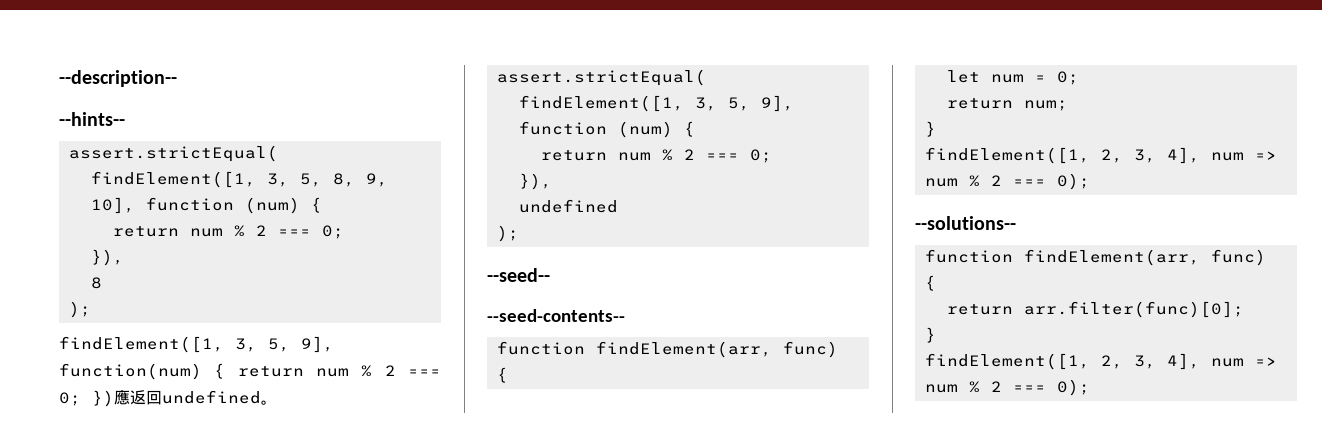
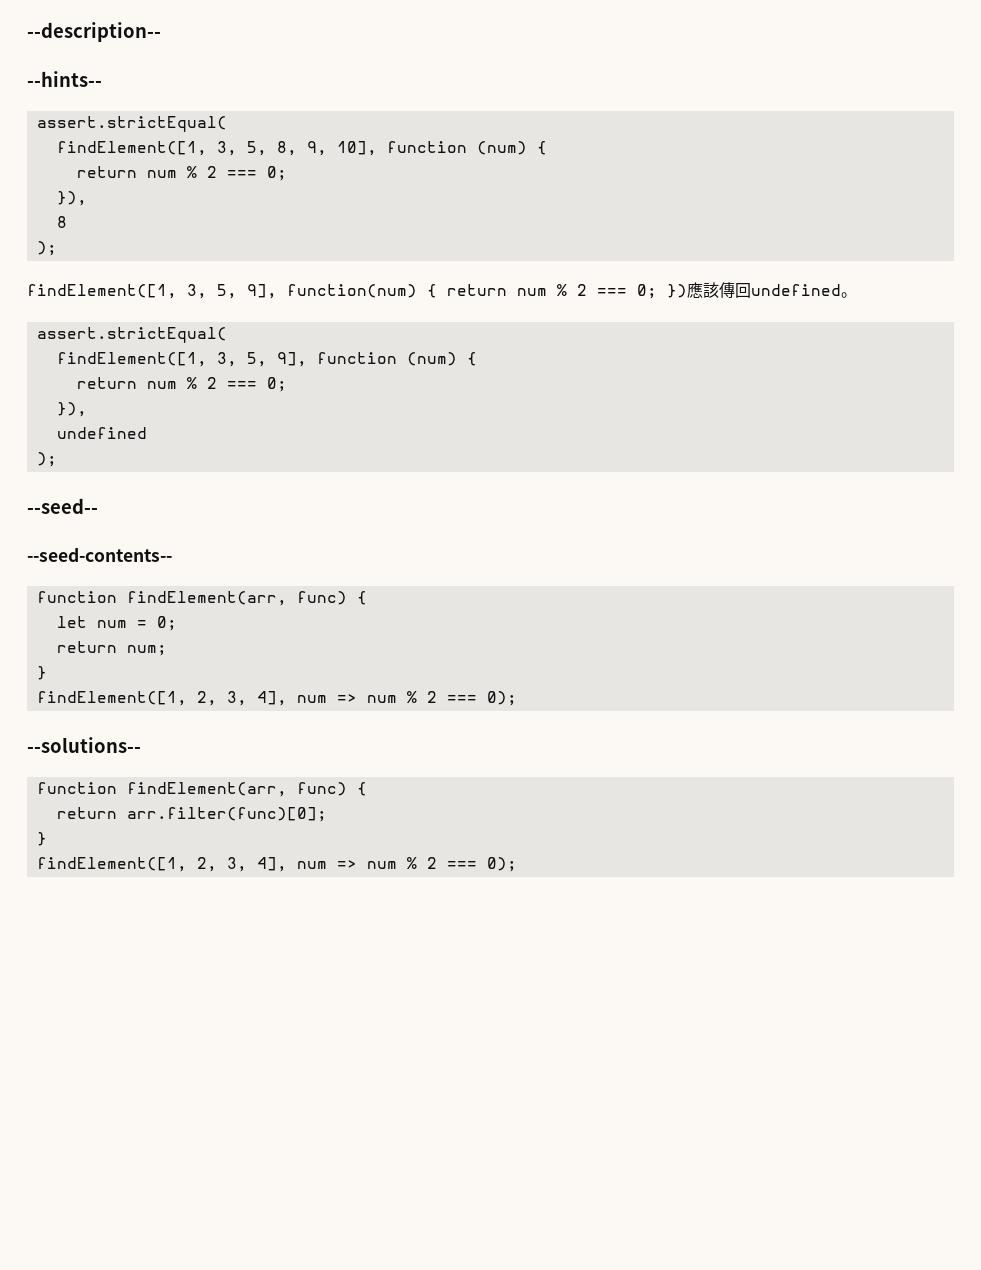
[130,390,146,405] 返 -> [703,282,735,298] 該傳

